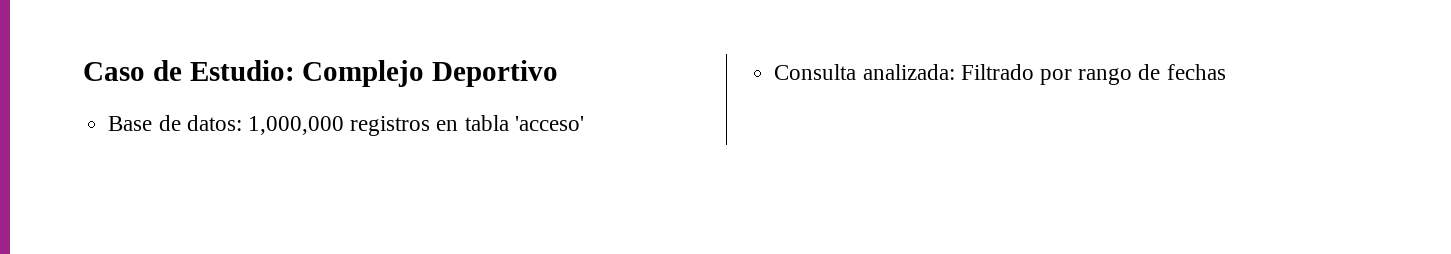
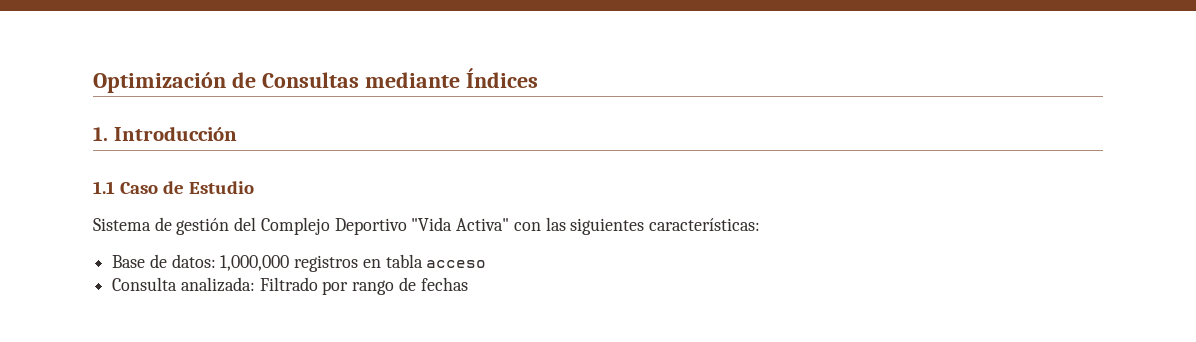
[83,60,559,87] Caso de Estudio: Complejo Deportivo -> [93,68,538,93] [93,126,237,141] [93,181,255,194] [93,217,760,235] Optimización de Consultas mediante Índices // 1. Introducción // 1.1 Caso de Estudio // Sistema de gestión del Complejo Deportivo "Vida Activa" con las siguientes características:
[514,116,584,131] 'acceso' -> [426,260,487,268] acceso

